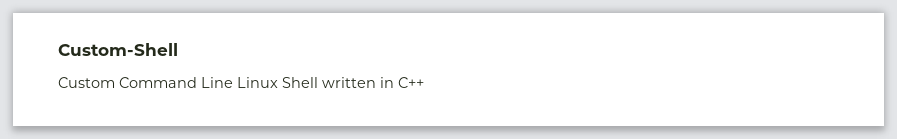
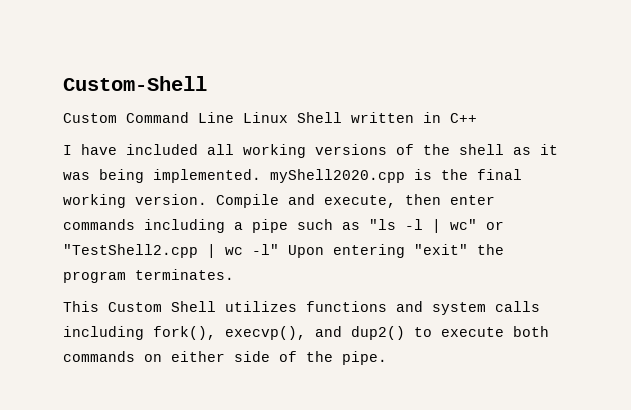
(424, 82) none -> [63,144,558,158] [63,169,522,183] [63,194,495,208] [63,219,504,233] [63,244,504,258] [63,269,234,283] [63,301,540,315] [63,326,549,340] [63,351,387,365] // I have included all working versions of the shell as it was being implemented. myShell2020.cpp is the final working version. Compile and execute, then enter commands including a pipe such as "ls -l | wc" or "TestShell2.cpp | wc -l" Upon entering "exit" the program terminates. // This Custom Shell utilizes functions and system calls including fork(), execvp(), and dup2() to execute both commands on either side of the pipe.

